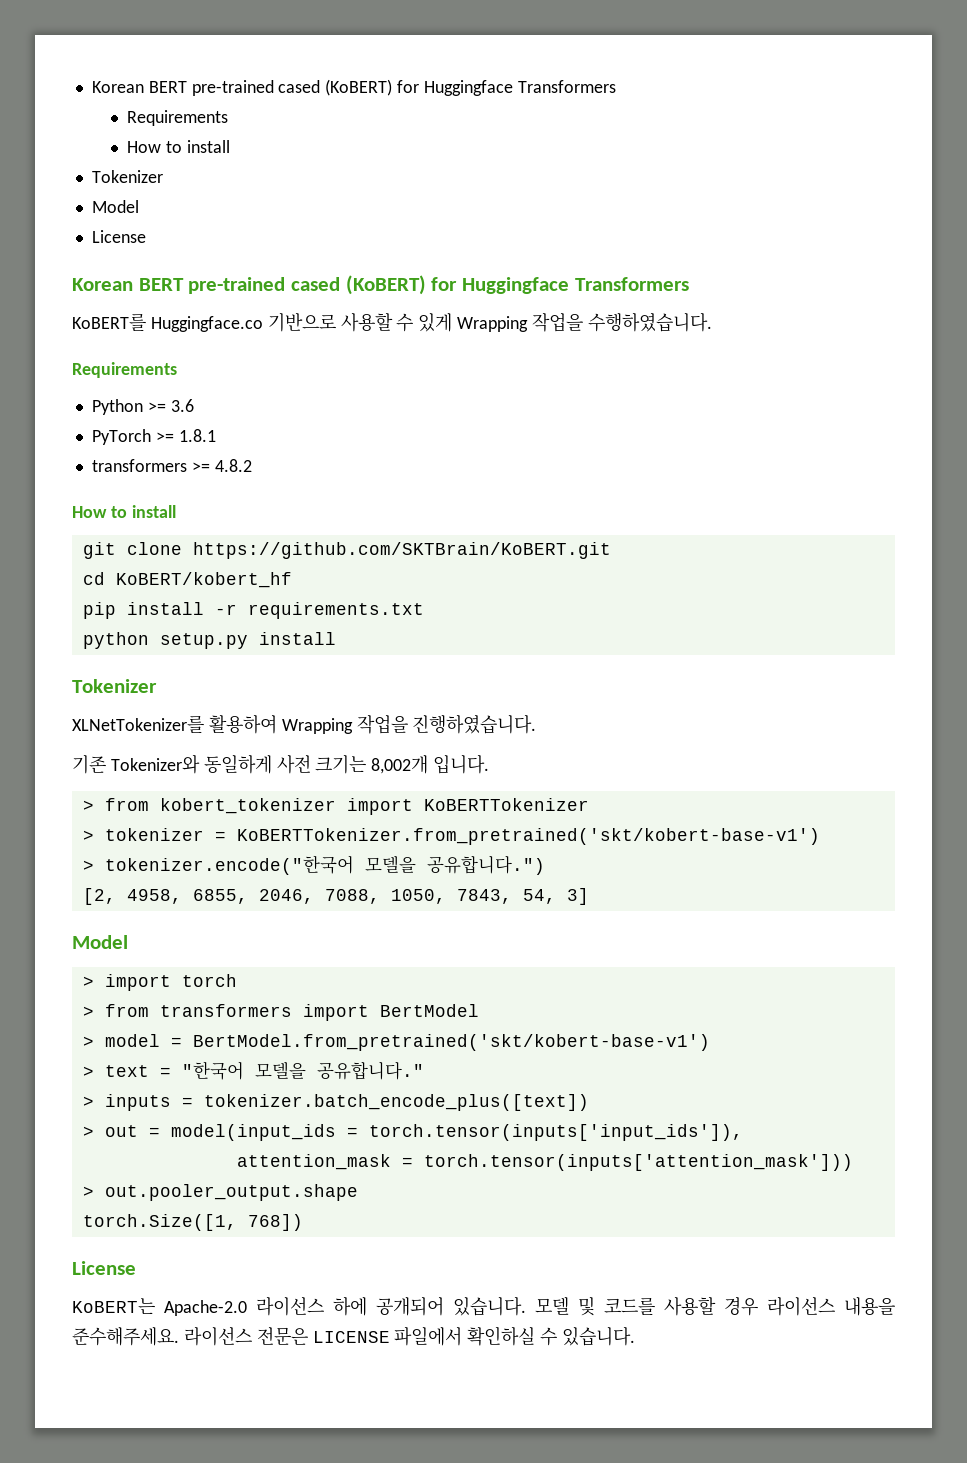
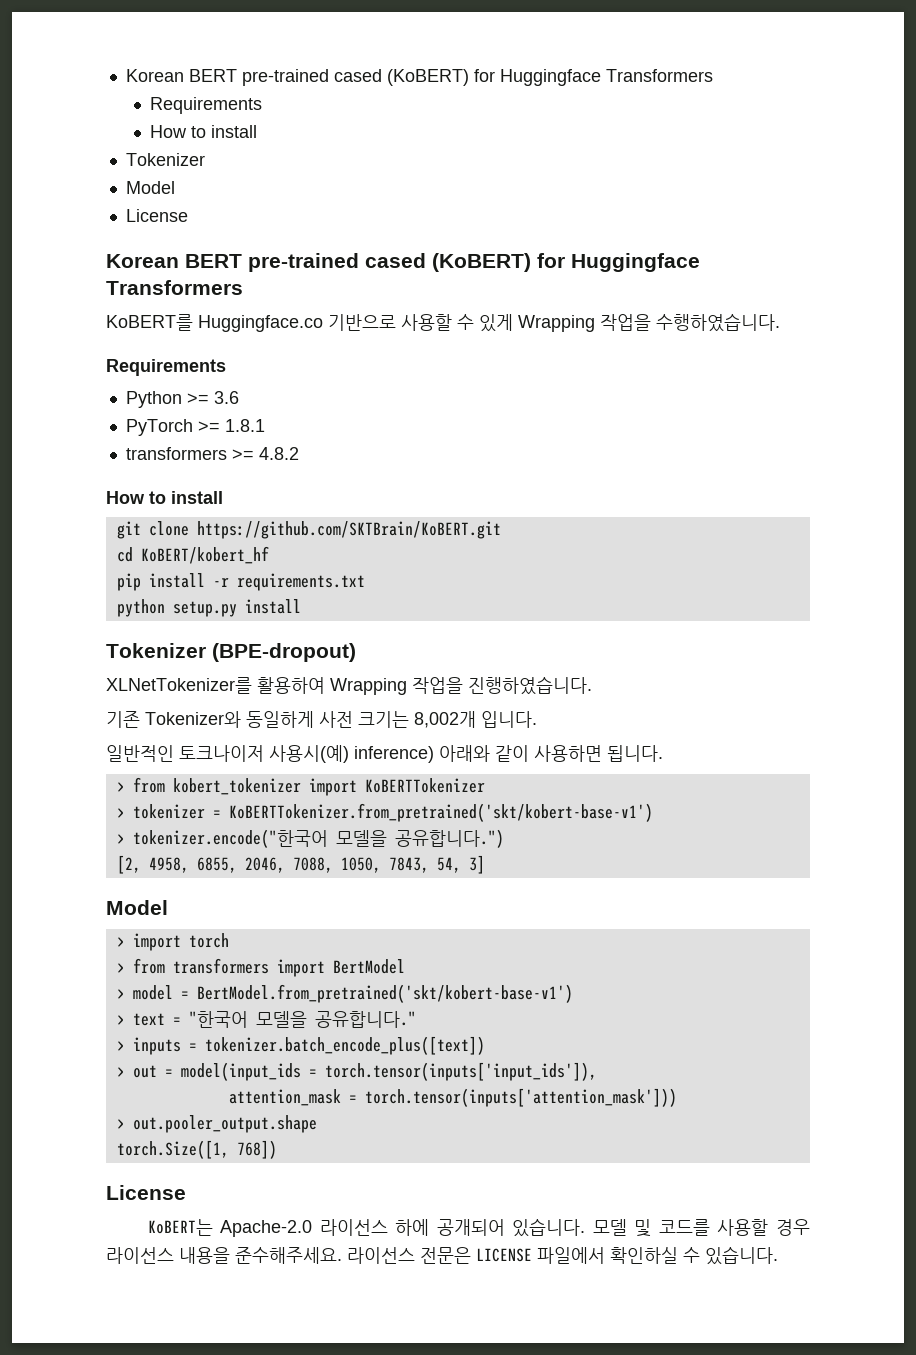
(157, 686) none -> [212,643,356,662] (BPE-dropout)
(490, 764) none -> [106,745,663,763] // 일반적인 토크나이저 사용시(예) inference) 아래와 같이 사용하면 됩니다.

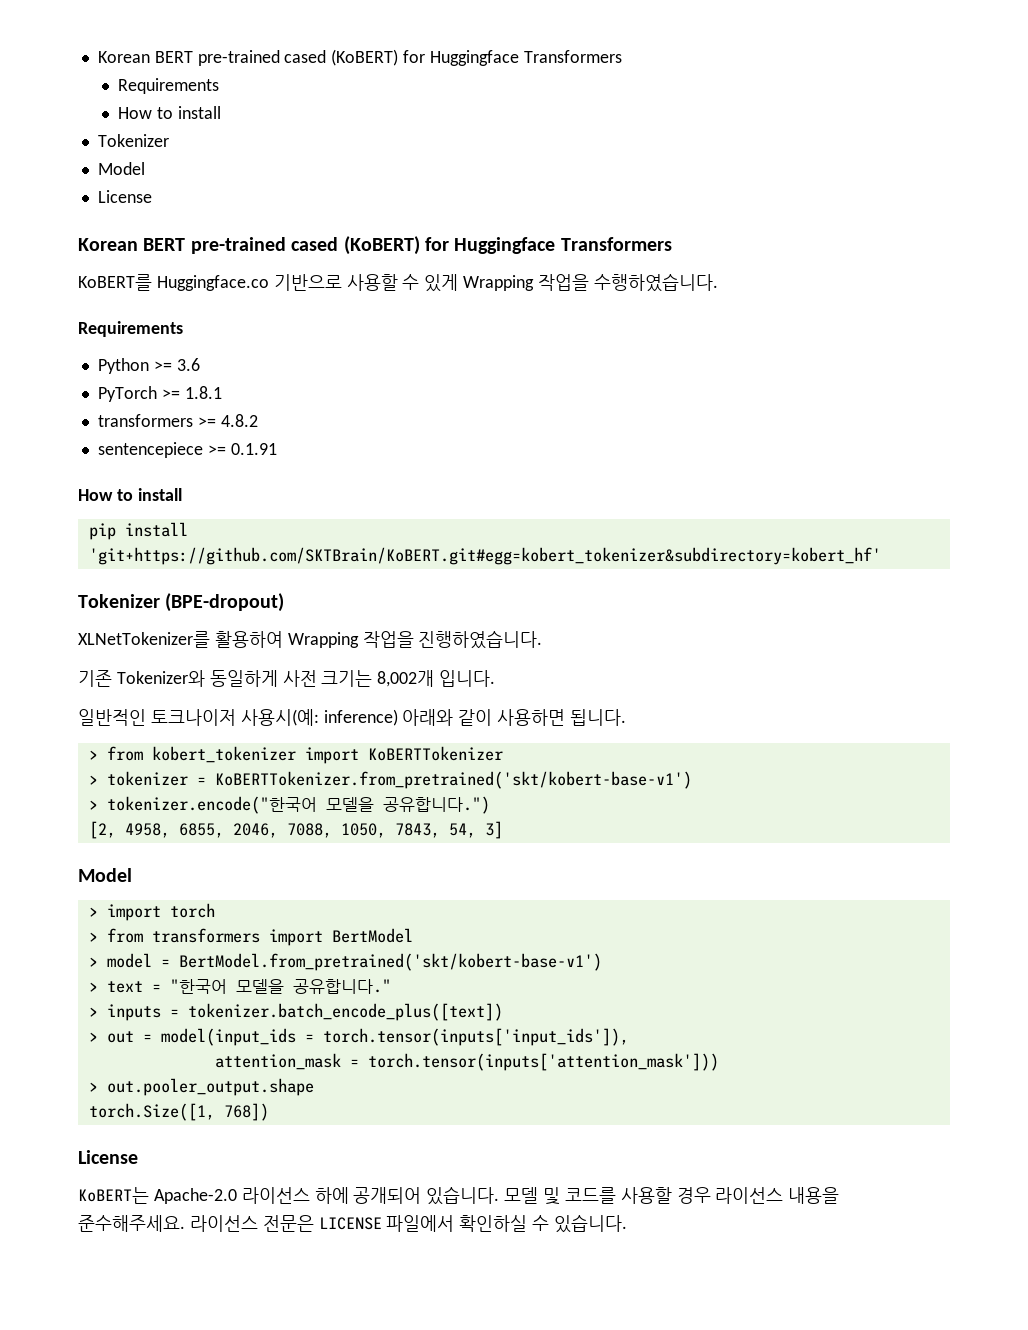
[106,491,223,504] [116,521,501,539] [116,546,269,564] [116,573,365,591] [116,599,301,617] // How to install // git clone https://github.com/SKTBrain/KoBERT.git // cd KoBERT/kobert_hf // pip install -r requirements.txt // python setup.py install -> [97,442,277,458] [78,488,182,501] [88,522,188,540] [88,547,881,565] // sentencepiece >= 0.1.91 // How to install // pip install 'git+https://github.com/SKTBrain/KoBERT.git#egg=kobert_tokenizer&subdirectory=kobert_hf'
[269,745,349,763] 사용시(예) -> [240,709,319,726] 사용시(예:

